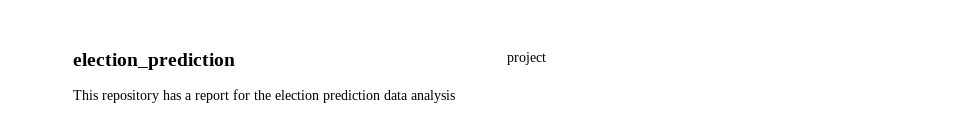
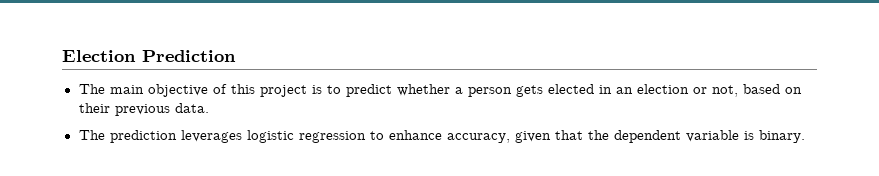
[73,53,235,70] [73,89,455,103] [507,52,546,65] election_prediction // This repository has a report for the election prediction data analysis project -> [62,50,236,62] [78,84,802,97] [78,103,209,116] [78,130,805,143] Election Prediction // The main objective of this project is to predict whether a person gets elected in an election or not, based on their previous data. // The prediction leverages logistic regression to enhance accuracy, given that the dependent variable is binary.

